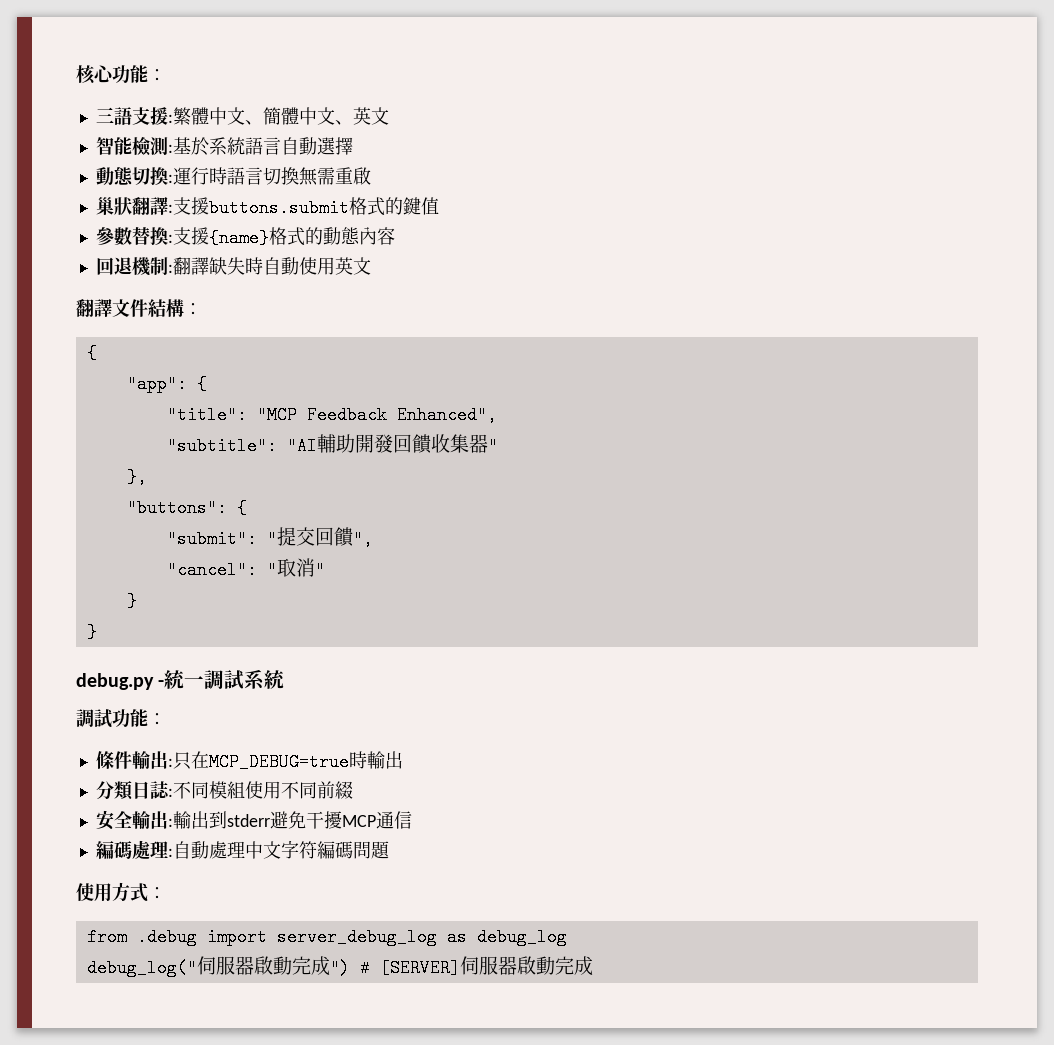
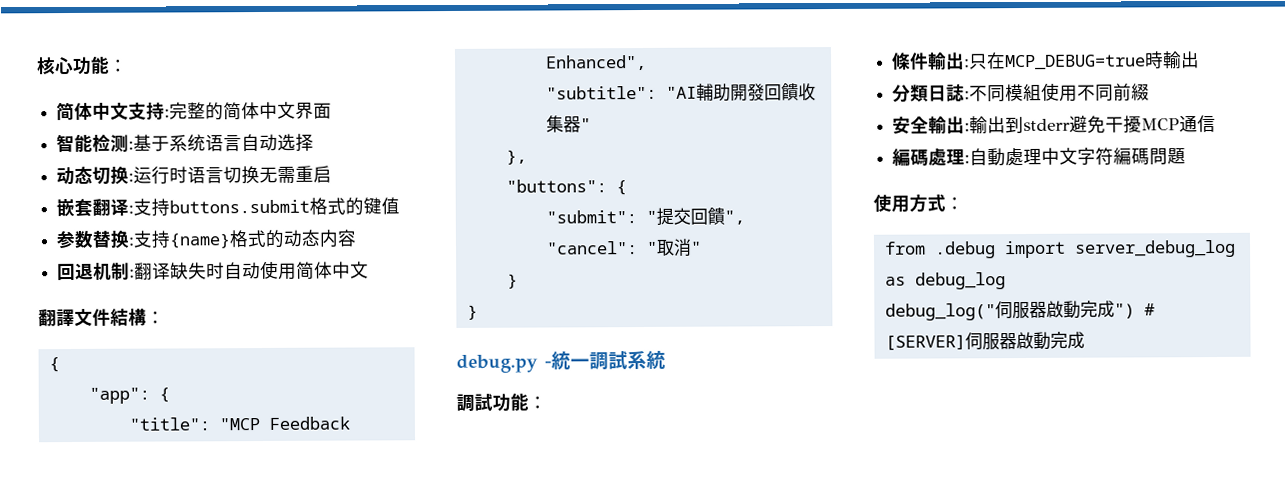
[95,107,389,125] [95,137,353,156] [95,167,371,186] [95,197,209,215] 三語支援:繁體中文、簡體中文、英文 // 智能檢測:基於系統語言自動選擇 // 動態切換:運行時語言切換無需重啟 // 巢狀翻譯:支援 -> [56,101,333,121] [56,133,315,153] [56,165,333,186] [56,198,171,218] 简体中文支持:完整的简体中文界面 // 智能检测:基于系统语言自动选择 // 动态切换:运行时语言切换无需重启 // 嵌套翻译:支持
[402,197,421,215] 鍵 -> [363,197,383,215] 键
[95,227,209,246] 參數替換:支援 -> [56,229,172,250] 参数替换:支持
[322,227,377,245] 動態內 -> [283,229,340,248] 动态内
[131,257,151,276] 機 -> [93,262,113,281] 机
[190,257,353,275] 譯缺失時自動使用英 -> [152,260,352,280] 译缺失时自动使用简体中

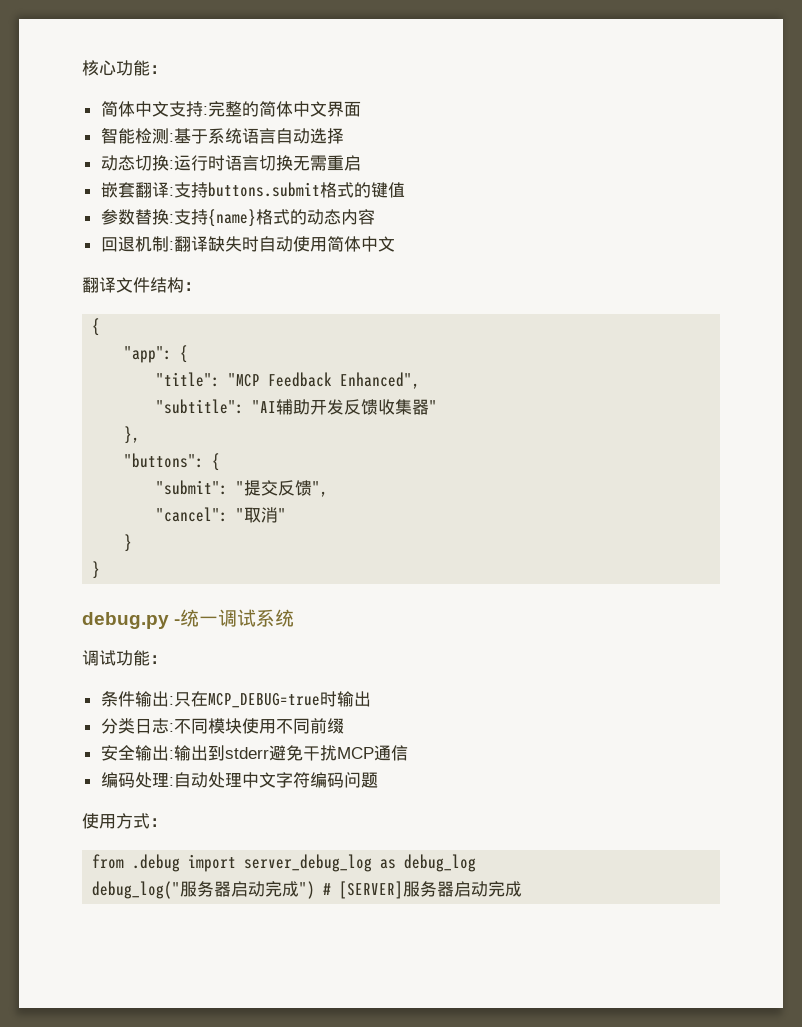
[56,308,147,327] 譯文件結構 -> [99,277,184,293] 译文件结构
[695,83,799,102] 輔助開發回饋 -> [276,399,379,415] 辅助开发反馈
[689,207,725,225] 回饋 -> [278,480,313,496] 反馈
[551,350,666,371] [456,392,547,412] [891,52,948,70] 統一調試系統 // 調試功能： // 條件輸 -> [180,609,295,627] [82,650,167,666] [100,691,152,707] 统一调试系统 // 调试功能： // 条件输
[1144,51,1183,69] 時輸 -> [319,691,354,707] 时输
[910,84,966,102] 類日誌 -> [117,718,169,734] 类日志
[1023,83,1043,102] 組 -> [224,718,242,734] 块
[1131,83,1151,101] 綴 -> [326,718,344,734] 缀
[928,116,989,134] 輸出:輸 -> [134,745,191,761] 输出:输
[1123,115,1143,134] 擾 -> [319,745,337,761] 扰
[892,148,948,167] 編碼處 -> [100,772,152,788] 编码处
[987,148,1025,167] 動處 -> [190,772,225,788] 动处
[1113,147,1187,166] 編碼問題 -> [309,772,378,788] 编码问题
[994,300,1081,320] 伺服器啟動 -> [180,881,266,897] 服务器启动
[964,331,1051,351] 伺服器啟動 -> [403,881,489,897] 服务器启动

